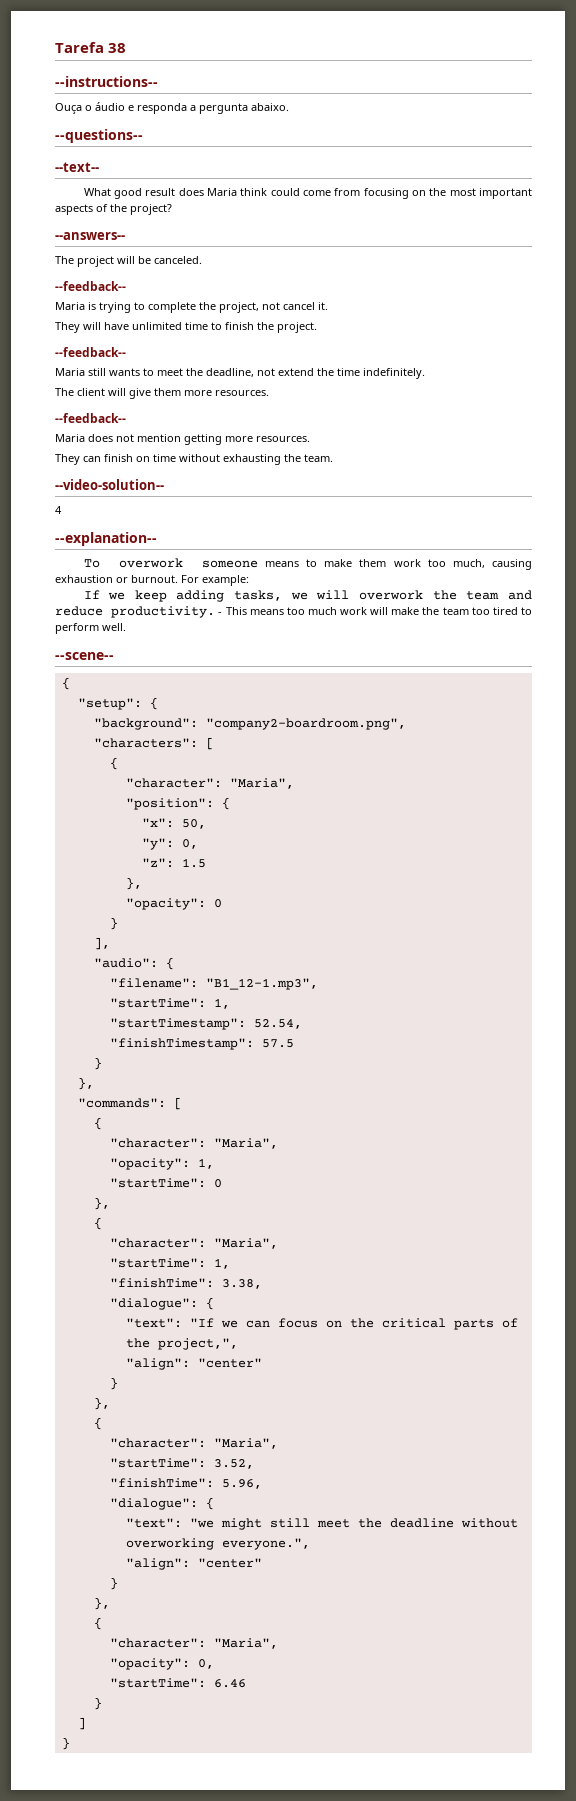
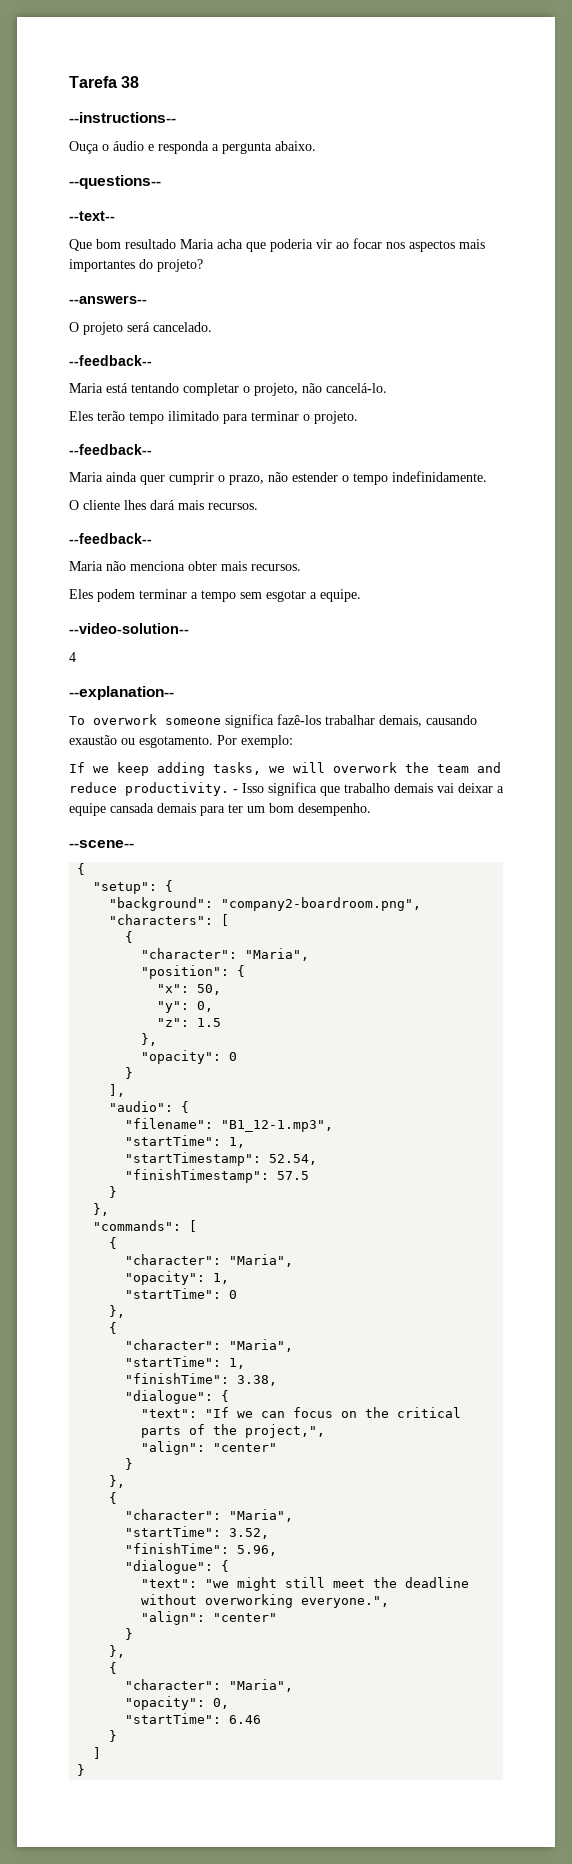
[83,188,533,199] [55,204,172,215] [55,232,125,240] [55,256,202,267] [55,281,126,291] [55,302,328,313] [55,322,317,333] [55,347,126,357] [55,368,425,379] [55,388,269,399] [55,413,126,423] [55,434,310,445] [55,454,333,465] What good result does Maria think could come from focusing on the most important aspects of the project? // --answers-- // The project will be canceled. // --feedback-- // Maria is trying to complete the project, not cancel it. // They will have unlimited time to finish the project. // --feedback-- // Maria still wants to meet the deadline, not extend the time indefinitely. // The client will give them more resources. // --feedback-- // Maria does not mention getting more resources. // They can finish on time without exhausting the team. -> [69,238,485,252] [69,259,203,272] [69,295,147,304] [69,322,212,335] [69,355,152,366] [69,383,387,396] [69,411,358,424] [69,444,152,455] [69,471,487,485] [69,500,258,510] [69,533,152,544] [69,561,301,571] [69,589,361,602] Que bom resultado Maria acha que poderia vir ao focar nos aspectos mais importantes do projeto? // --answers-- // O projeto será cancelado. // --feedback-- // Maria está tentando completar o projeto, não cancelá-lo. // Eles terão tempo ilimitado para terminar o projeto. // --feedback-- // Maria ainda quer cumprir o prazo, não estender o tempo indefinidamente. // O cliente lhes dará mais recursos. // --feedback-- // Maria não menciona obter mais recursos. // Eles podem terminar a tempo sem esgotar a equipe.
[264,559,533,570] [55,575,249,586] means to make them work too much, causing exhaustion or burnout. For example: -> [225,714,477,728] [69,735,293,748] significa fazê-los trabalhar demais, causando exaustão ou esgotamento. Por exemplo:
[225,607,533,615] [55,623,126,634] This means too much work will make the team too tired to perform well. -> [242,782,504,796] [69,803,371,816] Isso significa que trabalho demais vai deixar a equipe cansada demais para ter um bom desempenho.

